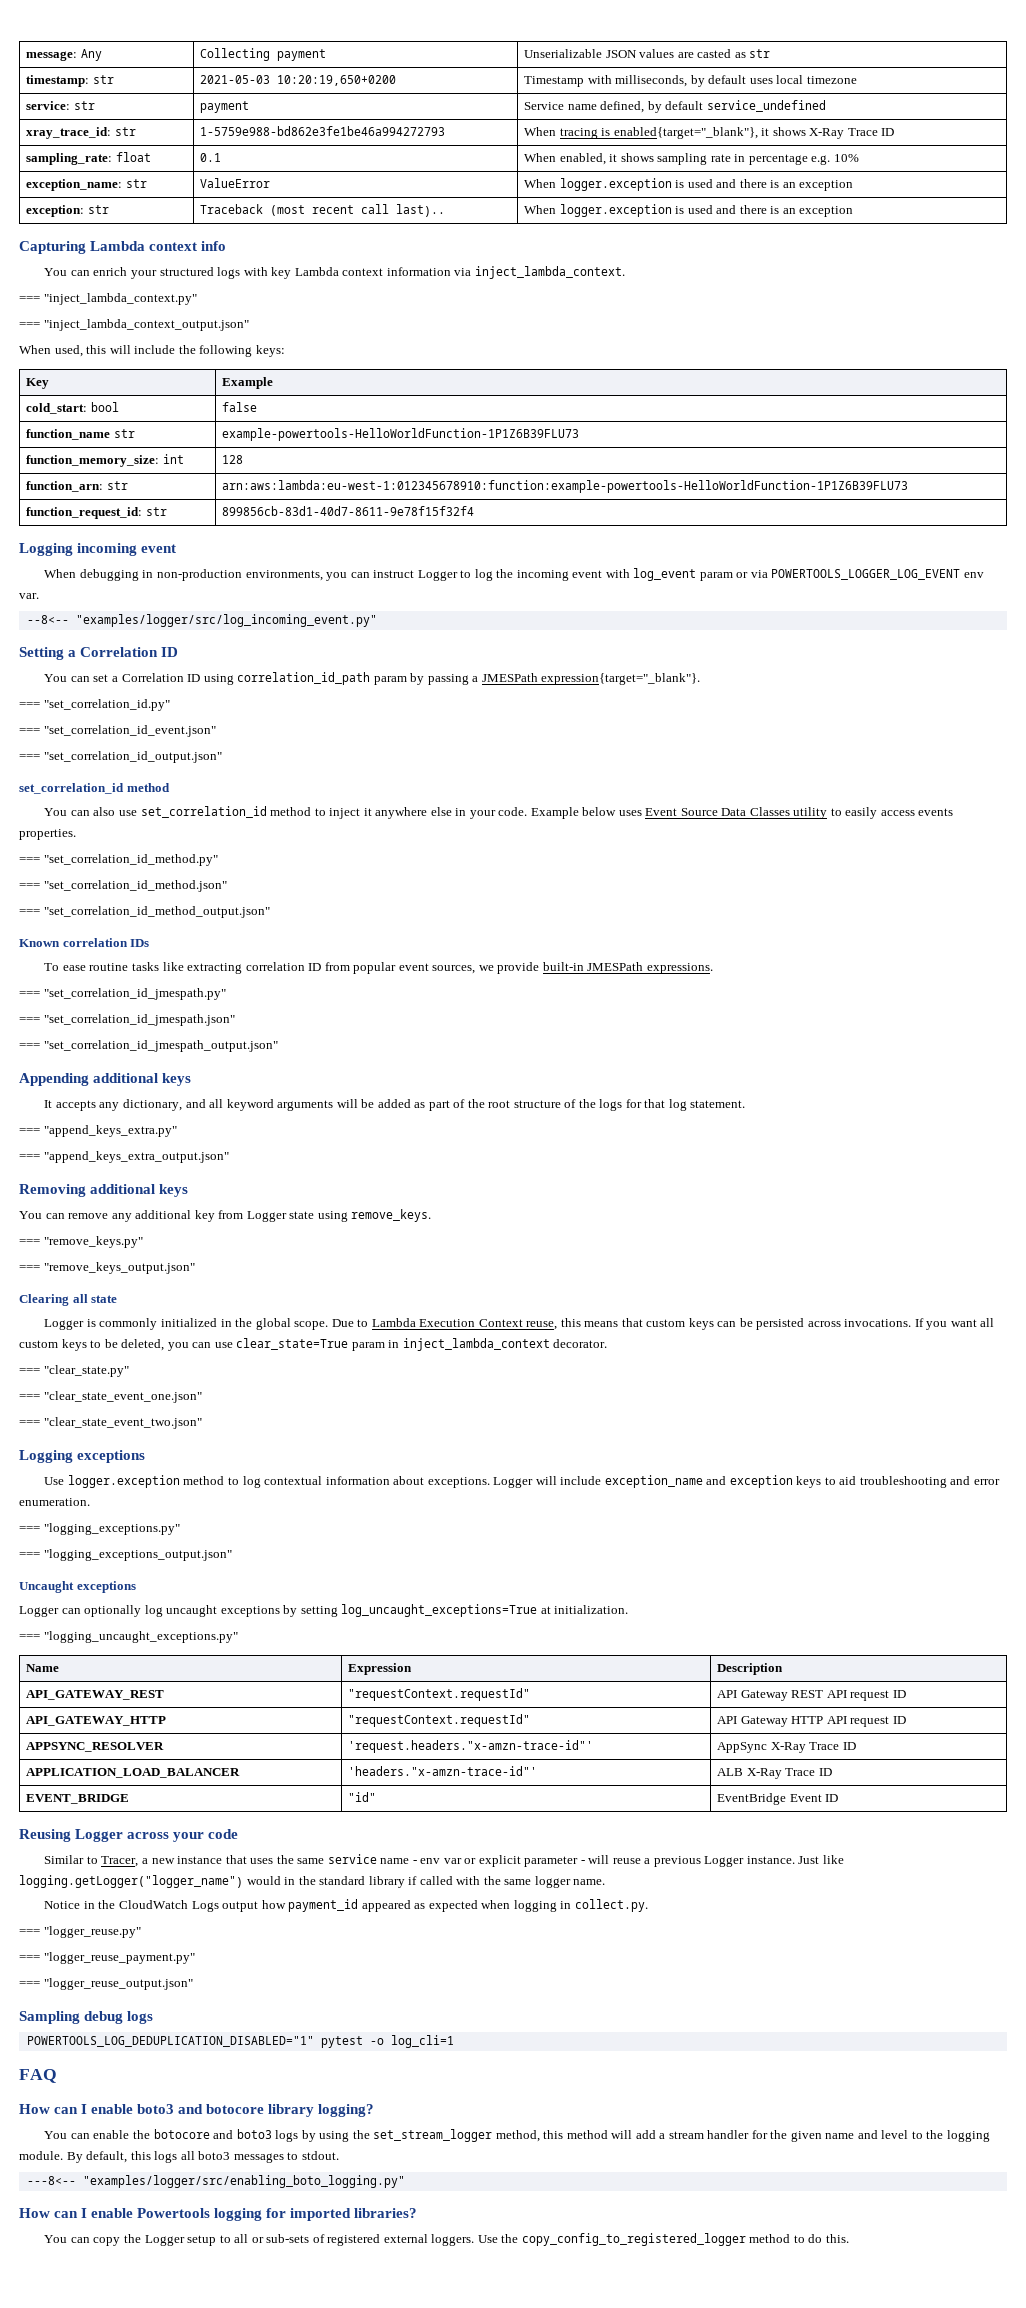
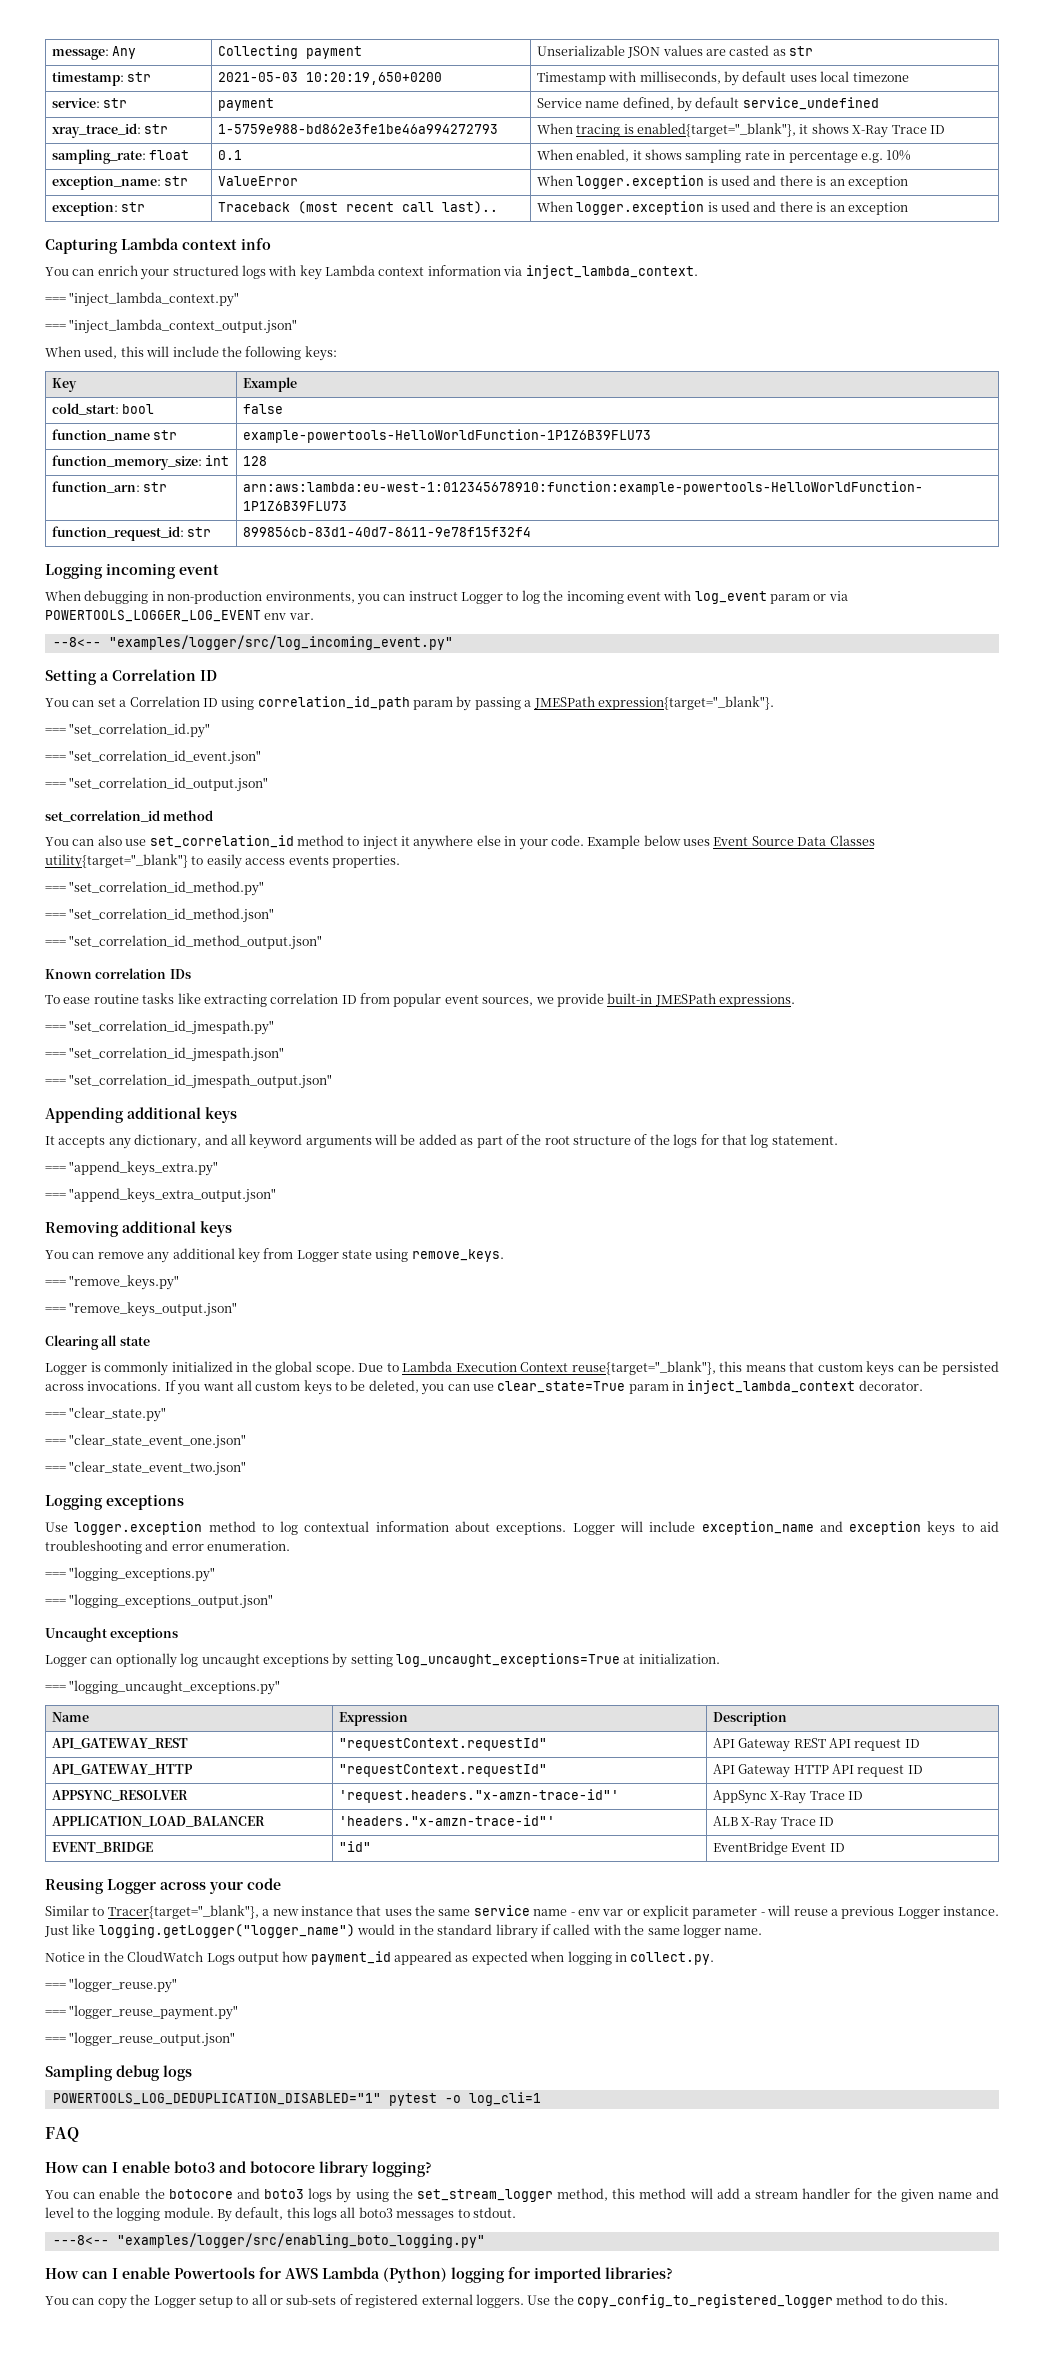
[793,807,828,819] utility -> [45,854,188,869] utility{target="_blank"}
[526,1321,558,1330] reuse, -> [571,1361,716,1375] reuse{target="_blank"},
[101,1856,139,1867] Tracer, -> [107,1905,259,1919] Tracer{target="_blank"},
(211, 2213) none -> [259,2267,447,2283] for AWS Lambda (Python)

